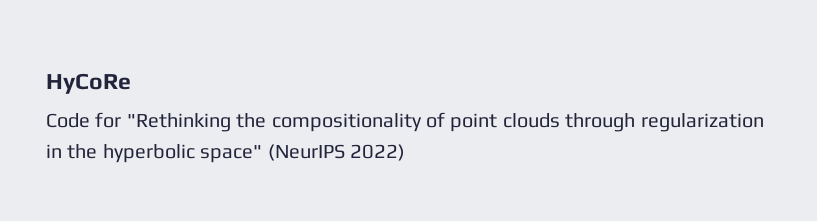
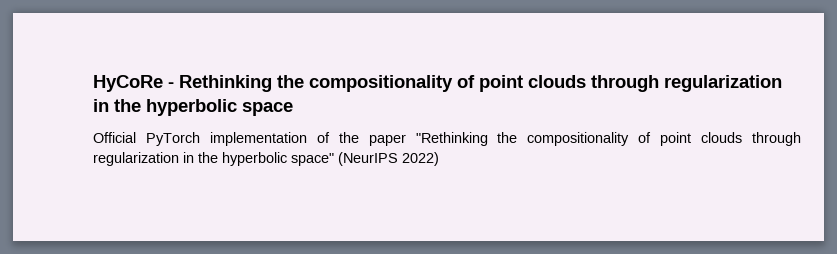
[46,112,122,128] // Code for -> [168,75,782,92] [93,99,293,116] [93,132,406,146] - Rethinking the compositionality of point clouds through regularization in the hyperbolic space // Official PyTorch implementation of the paper

